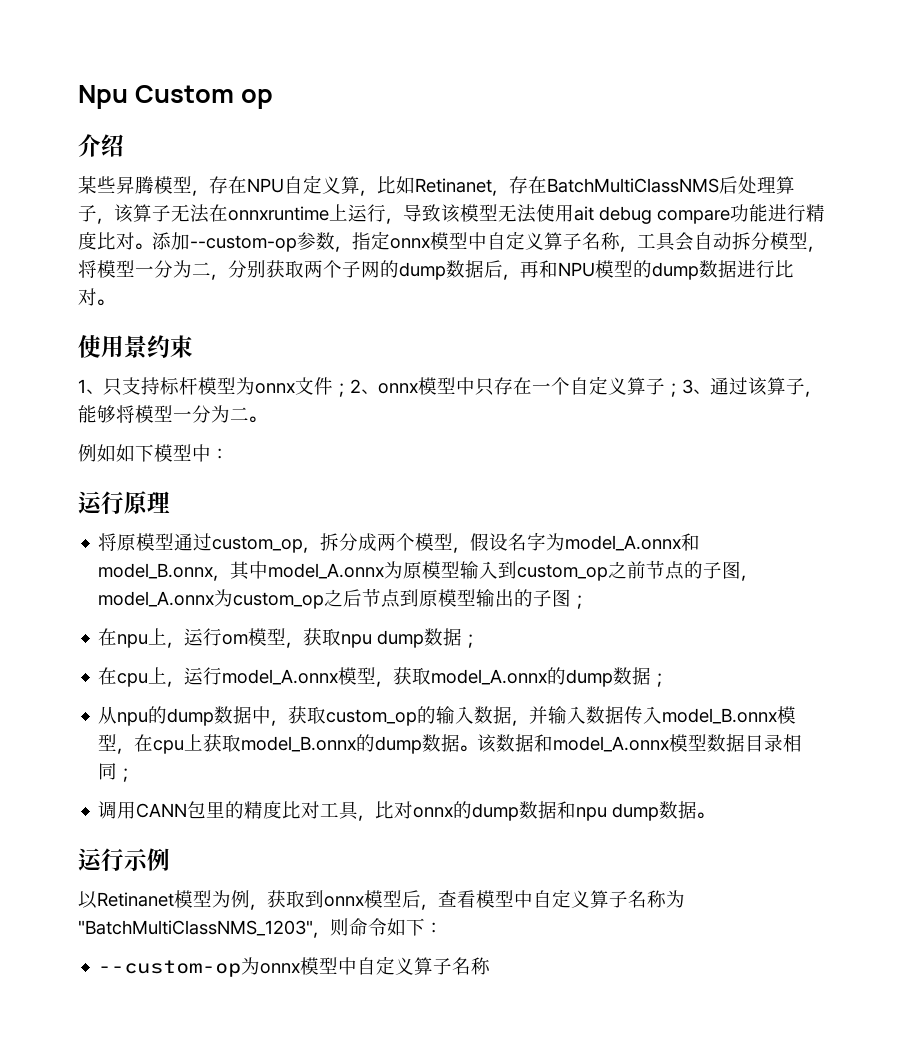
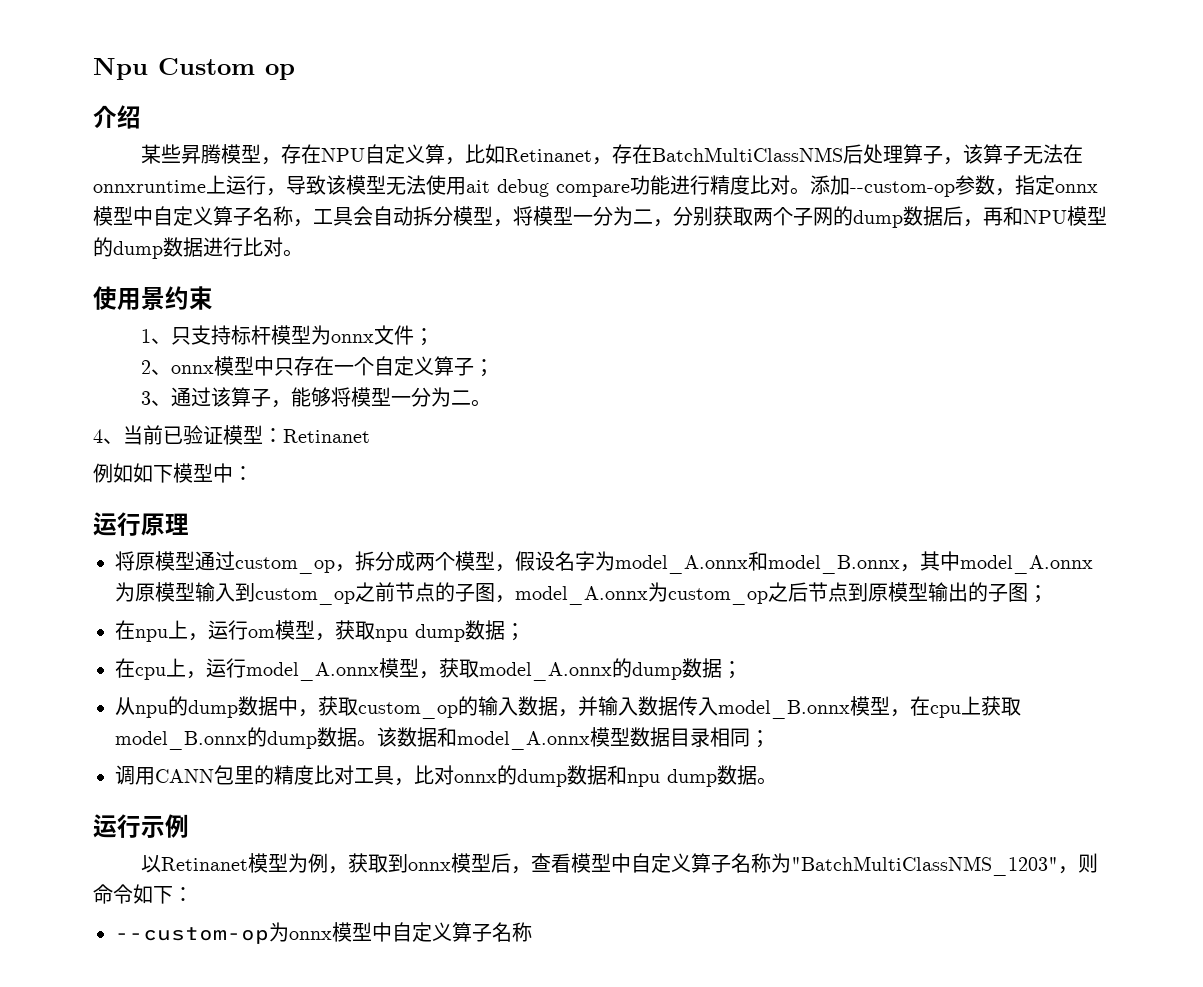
(350, 390) none -> (434, 337) //
(682, 390) none -> (494, 368) //
(266, 419) none -> [93,425,370,445] // 4、当前已验证模型：Retinanet

